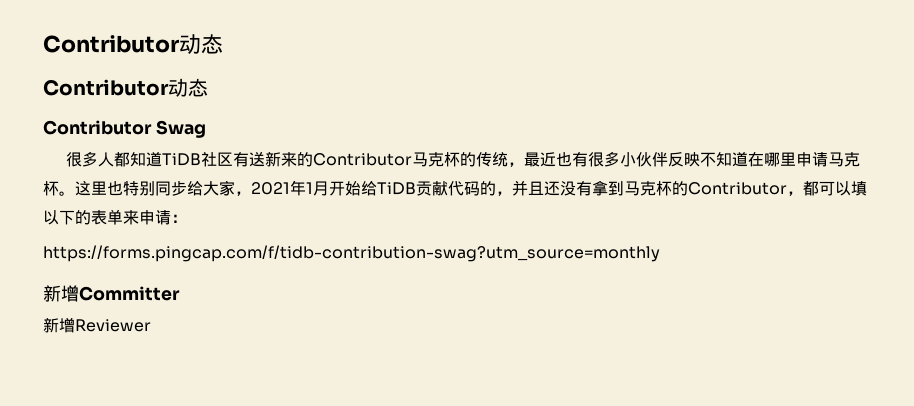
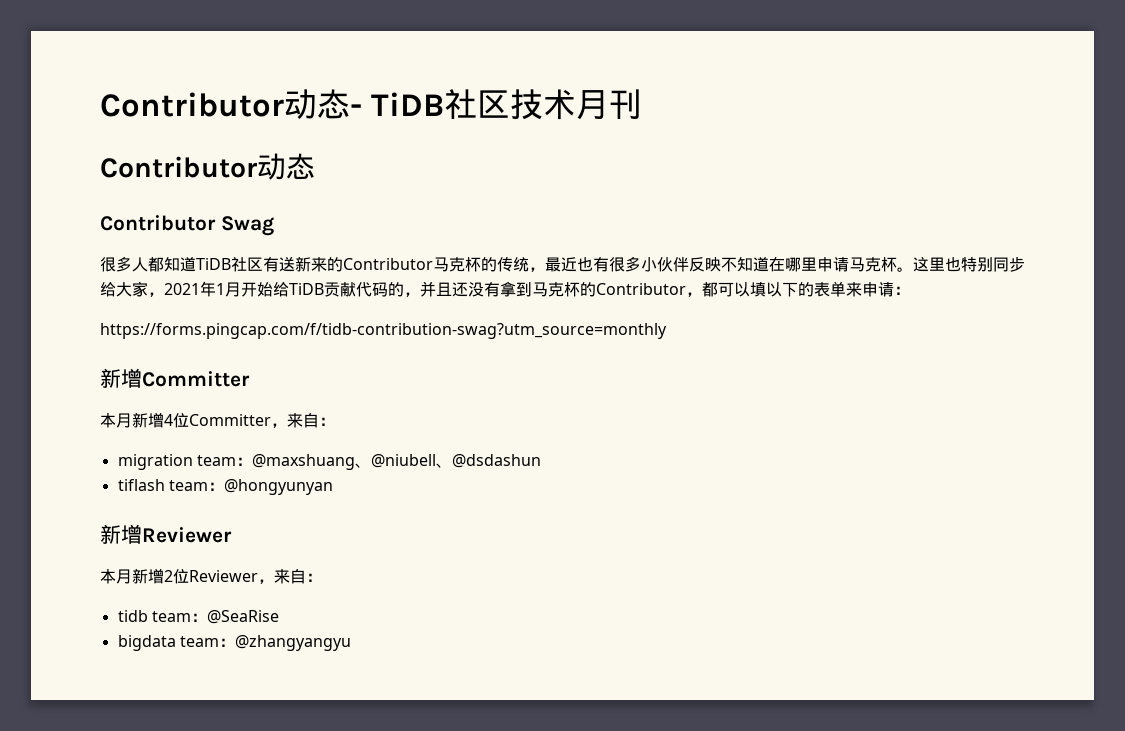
[43,34,223,54] Contributor动态 -> [100,89,642,120] Contributor动态- TiDB社区技术月刊
[43,317,151,333] 新增Reviewer -> [100,412,335,428] [117,454,541,470] [117,479,333,495] [100,524,232,544] [100,568,322,584] [117,610,279,624] [117,635,351,651] 本月新增4位Committer，来自： // migration team：@maxshuang、@niubell、@dsdashun // tiflash team：@hongyunyan // 新增Reviewer // 本月新增2位Reviewer，来自： // tidb team：@SeaRise // bigdata team：@zhangyangyu

